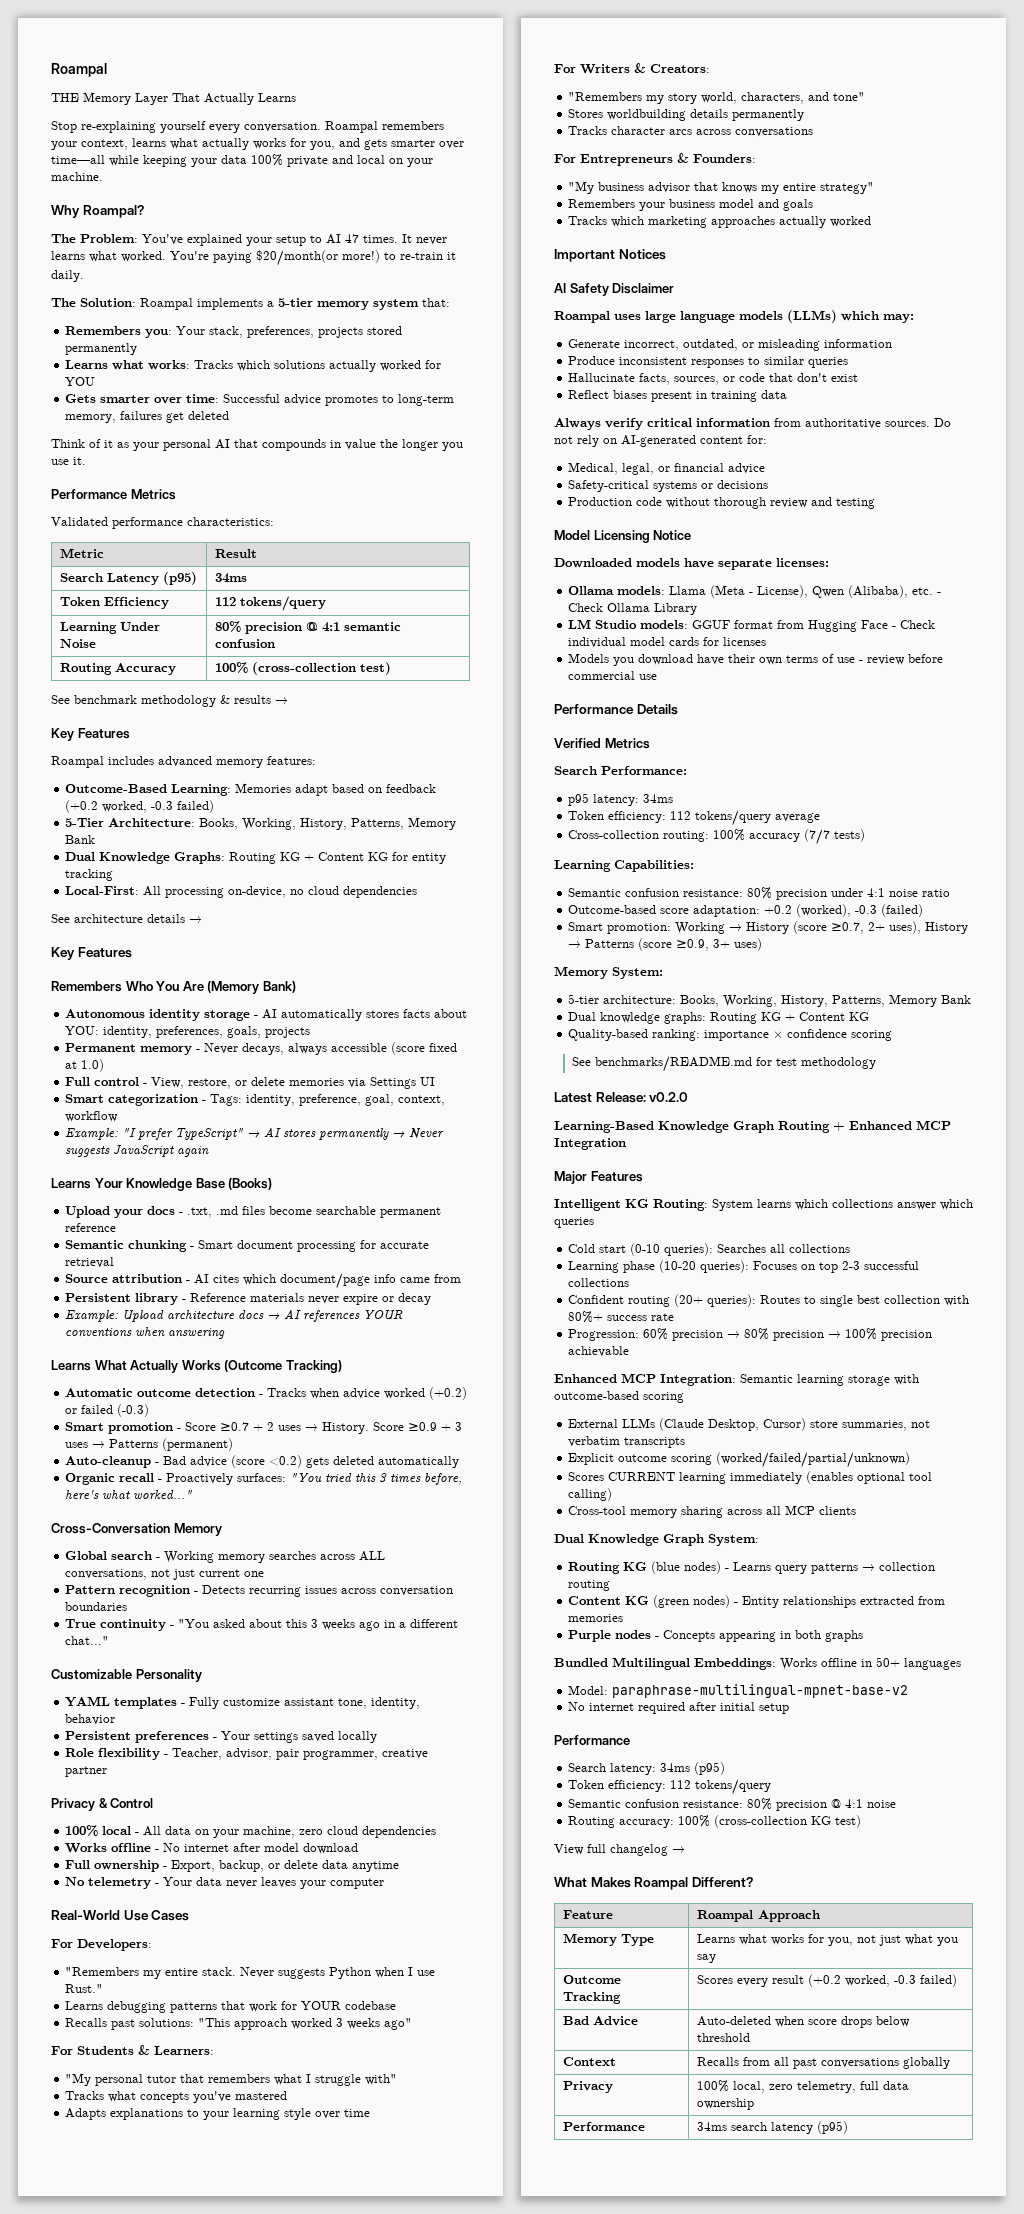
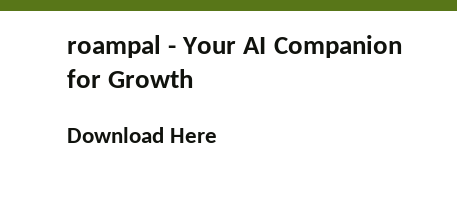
[51,63,107,77] [51,92,296,105] [51,121,444,133] [51,138,464,150] [51,154,433,167] [51,172,103,181] [51,205,144,218] [51,234,447,246] [51,250,456,266] [51,270,84,282] [51,298,450,310] [65,326,403,338] [65,343,138,355] [65,360,442,372] [65,377,96,386] [65,394,455,406] [65,411,230,423] [51,439,463,451] [51,457,86,465] [51,489,176,500] [51,517,274,529] [60,548,105,558] [215,549,258,558] [60,572,198,585] [215,573,248,583] [60,597,170,609] [215,596,327,611] [60,622,161,634] [60,639,97,648] [215,621,402,634] [215,639,276,648] [60,663,177,675] [215,662,392,675] [51,695,288,707] [51,728,130,741] [51,756,316,768] [65,783,437,796] [65,800,215,813] [65,817,457,830] [65,835,96,844] [65,852,447,864] [65,869,114,881] [65,886,418,898] [51,914,202,923] [51,947,132,960] [51,981,296,994] [65,1009,468,1021] [65,1026,311,1038] [65,1042,458,1055] [65,1059,105,1072] [65,1077,436,1089] [65,1094,446,1106] [65,1111,119,1122] [65,1127,445,1140] [65,1145,210,1157] [51,1178,273,1191] [65,1206,442,1218] [65,1223,117,1232] [65,1240,430,1252] [65,1257,115,1268] [65,1273,462,1289] [65,1293,432,1305] [65,1309,404,1322] [65,1327,226,1339] [51,1360,342,1373] [65,1387,468,1400] [65,1404,150,1417] [65,1422,463,1434] [65,1438,234,1451] [65,1455,460,1468] [65,1473,463,1485] [65,1490,193,1500] [51,1523,222,1536] [65,1551,386,1563] [65,1569,265,1580] [65,1585,454,1597] [65,1602,128,1611] [65,1619,459,1631] [65,1636,110,1645] [51,1669,202,1682] [65,1696,421,1709] [65,1714,116,1725] [65,1731,378,1743] [65,1748,429,1760] [65,1766,108,1777] [51,1798,154,1811] [65,1825,437,1838] [65,1843,359,1854] [65,1860,400,1872] [65,1877,385,1889] [51,1910,190,1921] [51,1939,152,1951] [65,1967,436,1979] [65,1984,104,1993] [65,2001,397,2013] [65,2018,413,2030] [51,2045,214,2055] [65,2073,398,2086] [65,2091,288,2103] [65,2108,371,2120] [554,63,710,74] [568,92,866,104] [568,109,805,121] [568,126,814,137] [554,153,756,166] [568,181,875,194] [568,199,814,211] [568,216,872,228] [554,249,666,262] [554,283,675,296] [554,310,914,323] [568,339,893,351] [568,356,849,368] [568,373,859,385] [568,390,788,402] [554,418,951,430] [554,435,767,447] [568,462,766,475] [568,480,769,492] [568,497,876,509] [554,530,692,543] [554,558,829,570] [568,585,942,598] [568,603,698,615] [568,619,936,632] [568,637,767,648] [568,653,944,666] [568,671,658,680] [554,704,678,715] [554,738,650,749] [554,766,687,775] [568,793,674,806] [568,810,821,826] [568,829,866,845] [554,860,694,872] [568,887,951,900] [568,904,924,917] [568,921,969,934] [568,938,763,951] [554,966,663,979] [568,994,972,1007] [568,1012,870,1024] [568,1029,893,1041] [572,1056,877,1072] [554,1092,689,1103] [554,1120,951,1133] [554,1138,626,1150] [554,1171,643,1184] [554,1199,973,1211] [554,1217,594,1228] [568,1243,851,1256] [568,1260,920,1273] [568,1278,630,1287] [568,1294,970,1307] [568,1311,675,1323] [568,1328,933,1341] [568,1346,630,1357] [554,1373,919,1386] [554,1391,684,1403] [568,1418,931,1431] [568,1436,686,1448] [568,1452,911,1468] [568,1471,933,1484] [568,1488,613,1501] [568,1505,857,1518] [554,1534,759,1546] [568,1561,936,1574] [568,1580,611,1591] [568,1595,946,1608] [568,1614,624,1622] [568,1630,864,1642] [554,1657,961,1670] [568,1684,909,1698] [568,1702,790,1714] [554,1735,630,1745] [568,1762,726,1775] [568,1779,772,1795] [568,1798,897,1811] [568,1815,862,1828] [554,1844,685,1856] [554,1877,753,1890] [563,1910,614,1919] [697,1910,821,1922] [563,1933,655,1946] [697,1934,959,1946] [697,1954,717,1963] [563,1975,622,1984] [563,1992,622,2004] [697,1974,958,1987] [563,2016,639,2026] [697,2016,911,2028] [697,2033,751,2042] [563,2057,617,2066] [697,2057,951,2069] [563,2081,614,2093] [697,2080,910,2093] [697,2098,755,2110] [563,2122,646,2131] [697,2121,849,2134] Roampal // THE Memory Layer That Actually Learns // Stop re-explaining yourself every conversation. Roampal remembers your context, learns what actually works for you, and gets smarter over time—all while keeping your data 100% private and local on your machine. // Why Roampal? // The Problem: You've explained your setup to AI 47 times. It never learns what worked. You're paying $20/month(or more!) to re-train it daily. // The Solution: Roampal implements a 5-tier memory system that: // Remembers you: Your stack, preferences, projects stored permanently // Learns what works: Tracks which solutions actually worked for YOU // Gets smarter over time: Successful advice promotes to long-term memory, failures get deleted // Think of it as your personal AI that compounds in value the longer you use it. // Performance Metrics // Validated performance characteristics: // Metric | Result // Search Latency (p95) | 34ms // Token Efficiency | 112 tokens/query // Learning Under Noise | 80% precision @ 4:1 semantic confusion // Routing Accuracy | 100% (cross-collection test) // See benchmark methodology & results → // Key Features // Roampal includes advanced memory features: // Outcome-Based Learning: Memories adapt based on feedback (+0.2 worked, -0.3 failed) // 5-Tier Architecture: Books, Working, History, Patterns, Memory Bank // Dual Knowledge Graphs: Routing KG + Content KG for entity tracking // Local-First: All processing on-device, no cloud dependencies // See architecture details → // Key Features // Remembers Who You Are (Memory Bank) // Autonomous identity storage - AI automatically stores facts about YOU: identity, preferences, goals, projects // Permanent memory - Never decays, always accessible (score fixed at 1.0) // Full control - View, restore, or delete memories via Settings UI // Smart categorization - Tags: identity, preference, goal, context, workflow // Example: "I prefer TypeScript" → AI stores permanently → Never suggests JavaScript again // Learns Your Knowledge Base (Books) // Upload your docs - .txt, .md files become searchable permanent reference // Semantic chunking - Smart document processing for accurate retrieval // Source attribution - AI cites which document/page info came from // Persistent library - Reference materials never expire or decay // Example: Upload architecture docs → AI references YOUR conventions when answering // Learns What Actually Works (Outcome Tracking) // Automatic outcome detection - Tracks when advice worked (+0.2) or failed (-0.3) // Smart promotion - Score ≥0.7 + 2 uses → History. Score ≥0.9 + 3 uses → Patterns (permanent) // Auto-cleanup - Bad advice (score <0.2) gets deleted automatically // Organic recall - Proactively surfaces: "You tried this 3 times before, here's what worked..." // Cross-Conversation Memory // Global search - Working memory searches across ALL conversations, not just current one // Pattern recognition - Detects recurring issues across conversation boundaries // True continuity - "You asked about this 3 weeks ago in a different chat..." // Customizable Personality // YAML templates - Fully customize assistant tone, identity, behavior // Persistent preferences - Your settings saved locally // Role flexibility - Teacher, advisor, pair programmer, creative partner // Privacy & Control // 100% local - All data on your machine, zero cloud dependencies // Works offline - No internet after model download // Full ownership - Export, backup, or delete data anytime // No telemetry - Your data never leaves your computer // Real-World Use Cases // For Developers: // "Remembers my entire stack. Never suggests Python when I use Rust." // Learns debugging patterns that work for YOUR codebase // Recalls past solutions: "This approach worked 3 weeks ago" // For Students & Learners: // "My personal tutor that remembers what I struggle with" // Tracks what concepts you've mastered // Adapts explanations to your learning style over time // For Writers & Creators: // "Remembers my story world, characters, and tone" // Stores worldbuilding details permanently // Tracks character arcs across conversations // For Entrepreneurs & Founders: // "My business advisor that knows my entire strategy" // Remembers your business model and goals // Tracks which marketing approaches actually worked // Important Notices // AI Safety Disclaimer // Roampal uses large language models (LLMs) which may: // Generate incorrect, outdated, or misleading information // Produce inconsistent responses to similar queries // Hallucinate facts, sources, or code that don't exist // Reflect biases present in training data // Always verify critical information from authoritative sources. Do not rely on AI-generated content for: // Medical, legal, or financial advice // Safety-critical systems or decisions // Production code without thorough review and testing // Model Licensing Notice // Downloaded models have separate licenses: // Ollama models: Llama (Meta - License), Qwen (Alibaba), etc. - Check Ollama Library // LM Studio models: GGUF format from Hugging Face - Check individual model cards for licenses // Models you download have their own terms of use - review before commercial use // Performance Details // Verified Metrics // Search Performance: // p95 latency: 34ms // Token efficiency: 112 tokens/query average // Cross-collection routing: 100% accuracy (7/7 tests) // Learning Capabilities: // Semantic confusion resistance: 80% precision under 4:1 noise ratio // Outcome-based score adaptation: +0.2 (worked), -0.3 (failed) // Smart promotion: Working → History (score ≥0.7, 2+ uses), History → Patterns (score ≥0.9, 3+ uses) // Memory System: // 5-tier architecture: Books, Working, History, Patterns, Memory Bank // Dual knowledge graphs: Routing KG + Content KG // Quality-based ranking: importance × confidence scoring // See benchmarks/README.md for test methodology // Latest Release: v0.2.0 // Learning-Based Knowledge Graph Routing + Enhanced MCP Integration // Major Features // Intelligent KG Routing: System learns which collections answer which queries // Cold start (0-10 queries): Searches all collections // Learning phase (10-20 queries): Focuses on top 2-3 successful collections // Confident routing (20+ queries): Routes to single best collection with 80%+ success rate // Progression: 60% precision → 80% precision → 100% precision achievable // Enhanced MCP Integration: Semantic learning storage with outcome-based scoring // External LLMs (Claude Desktop, Cursor) store summaries, not verbatim transcripts // Explicit outcome scoring (worked/failed/partial/unknown) // Scores CURRENT learning immediately (enables optional tool calling) // Cross-tool memory sharing across all MCP clients // Dual Knowledge Graph System: // Routing KG (blue nodes) - Learns query patterns → collection routing // Content KG (green nodes) - Entity relationships extracted from memories // Purple nodes - Concepts appearing in both graphs // Bundled Multilingual Embeddings: Works offline in 50+ languages // Model: paraphrase-multilingual-mpnet-base-v2 // No internet required after initial setup // Performance // Search latency: 34ms (p95) // Token efficiency: 112 tokens/query // Semantic confusion resistance: 80% precision @ 4:1 noise // Routing accuracy: 100% (cross-collection KG test) // View full changelog → // What Makes Roampal Different? // Feature | Roampal Approach // Memory Type | Learns what works for you, not just what you say // Outcome Tracking | Scores every result (+0.2 worked, -0.3 failed) // Bad Advice | Auto-deleted when score drops below threshold // Context | Recalls from all past conversations globally // Privacy | 100% local, zero telemetry, full data ownership // Performance | 34ms search latency (p95) -> [67,35,402,58] [67,69,194,88] [67,127,218,143] roampal - Your AI Companion for Growth // Download Here

